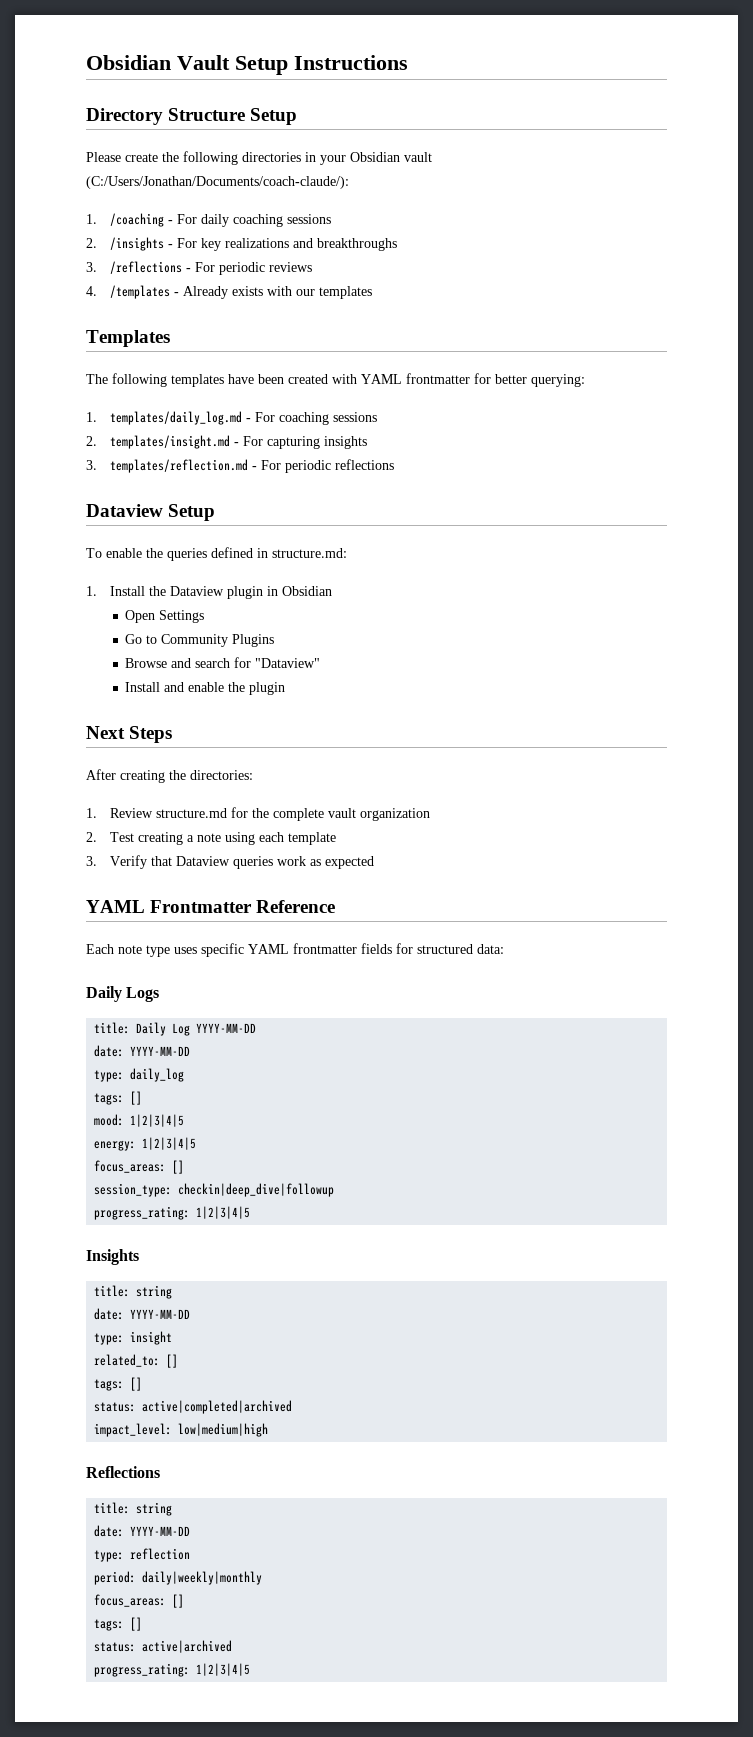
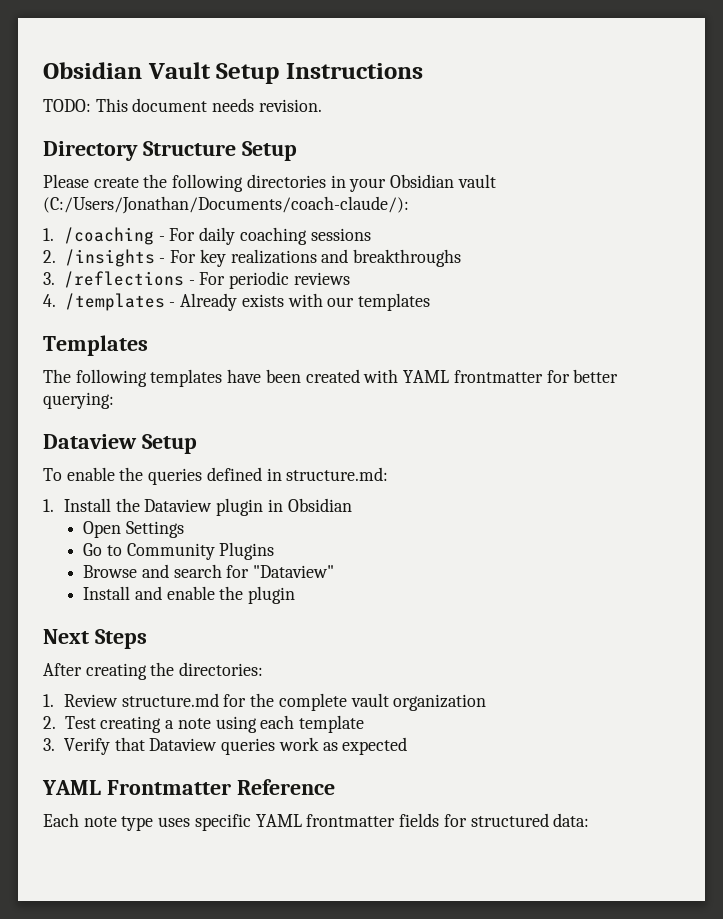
(408, 62) none -> [43,98,322,112] // TODO: This document needs revision.
[86,411,377,425] [86,435,367,449] [86,459,394,473] // 1. templates/daily_log.md - For coaching sessions // 2. templates/insight.md - For capturing insights // 3. templates/reflection.md - For periodic reflections -> (114, 400) none
[86,986,160,1002] [94,1022,257,1036] [94,1045,191,1057] [94,1068,185,1082] [94,1091,143,1105] [94,1114,185,1127] [94,1137,197,1151] [94,1160,185,1174] [94,1183,335,1197] [94,1206,251,1220] [86,1249,139,1265] [94,1285,173,1299] [94,1308,191,1320] [94,1331,173,1345] [94,1354,179,1368] [94,1377,143,1391] [94,1400,293,1414] [94,1423,269,1437] [86,1466,160,1478] [94,1502,173,1516] [94,1525,191,1537] [94,1548,191,1562] [94,1571,263,1585] [94,1594,185,1608] [94,1617,143,1631] [94,1640,233,1653] [94,1663,251,1677] // Daily Logs // title: Daily Log YYYY-MM-DD // date: YYYY-MM-DD // type: daily_log // tags: [] // mood: 1|2|3|4|5 // energy: 1|2|3|4|5 // focus_areas: [] // session_type: checkin|deep_dive|followup // progress_rating: 1|2|3|4|5 // Insights // title: string // date: YYYY-MM-DD // type: insight // related_to: [] // tags: [] // status: active|completed|archived // impact_level: low|medium|high // Reflections // title: string // date: YYYY-MM-DD // type: reflection // period: daily|weekly|monthly // focus_areas: [] // tags: [] // status: active|archived // progress_rating: 1|2|3|4|5 -> (590, 820) none

